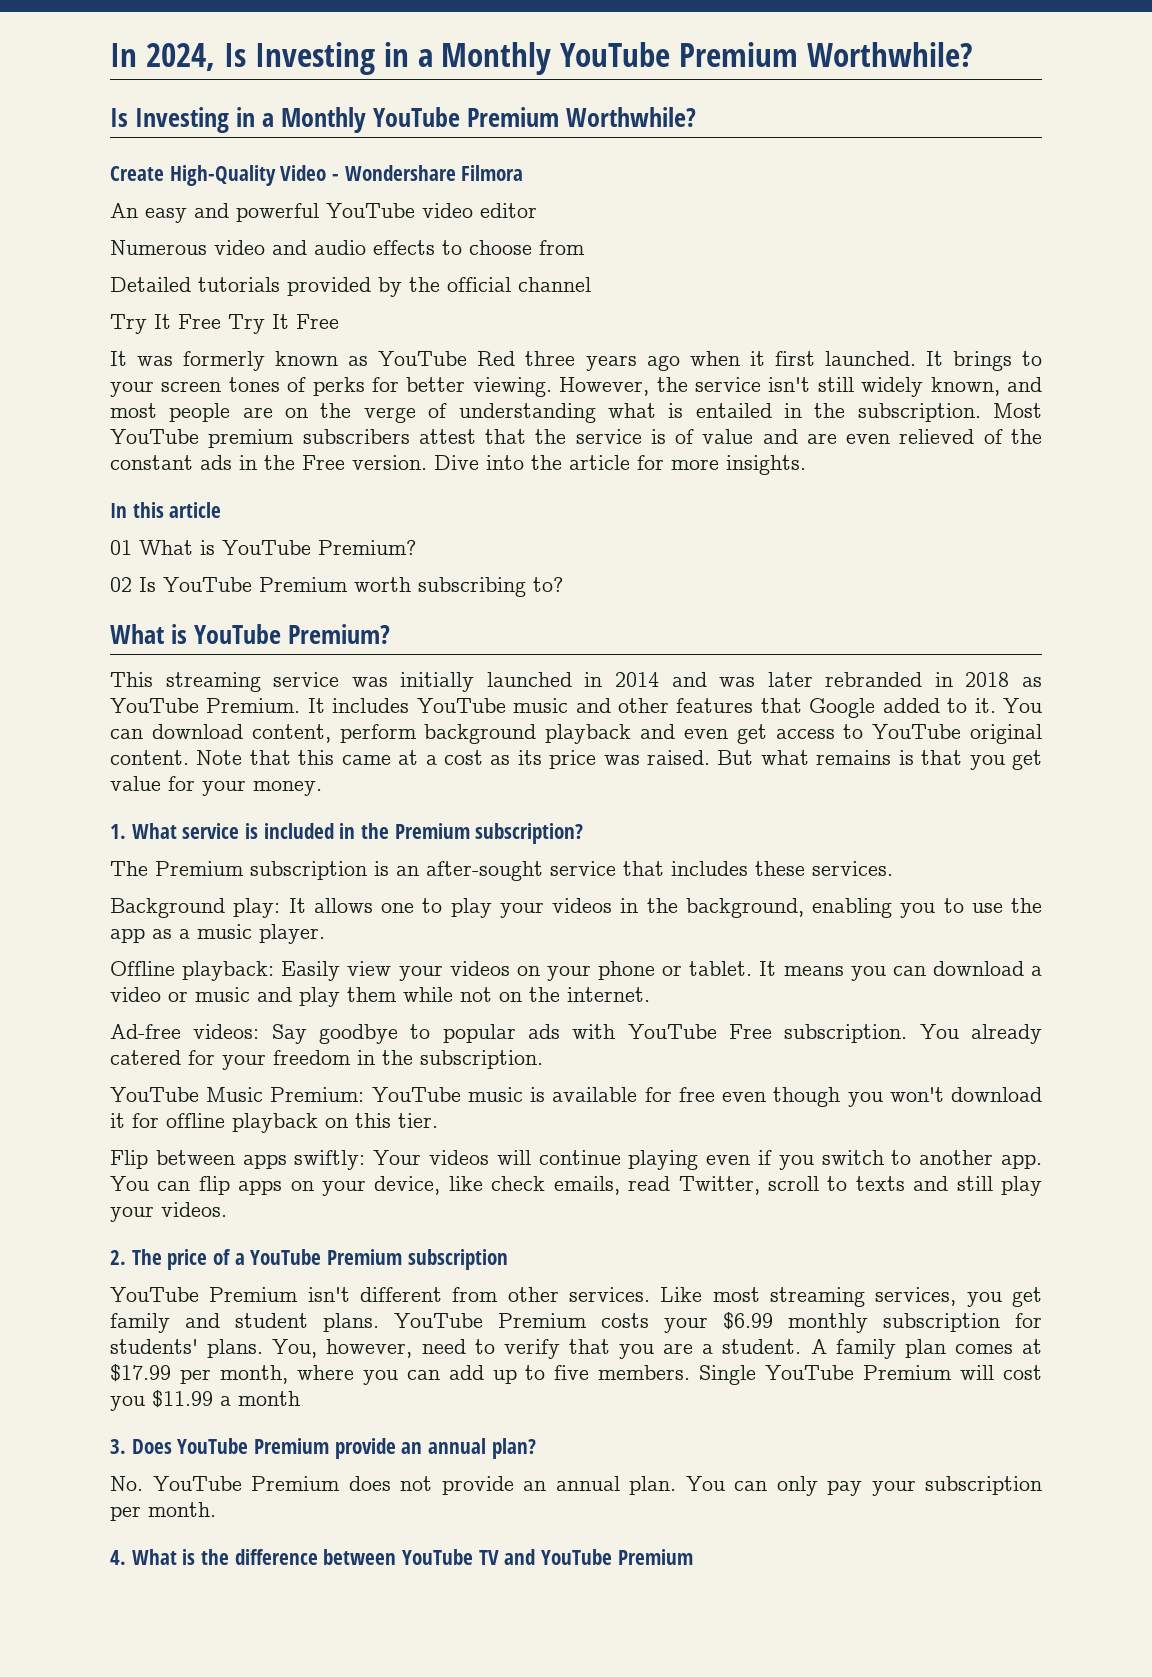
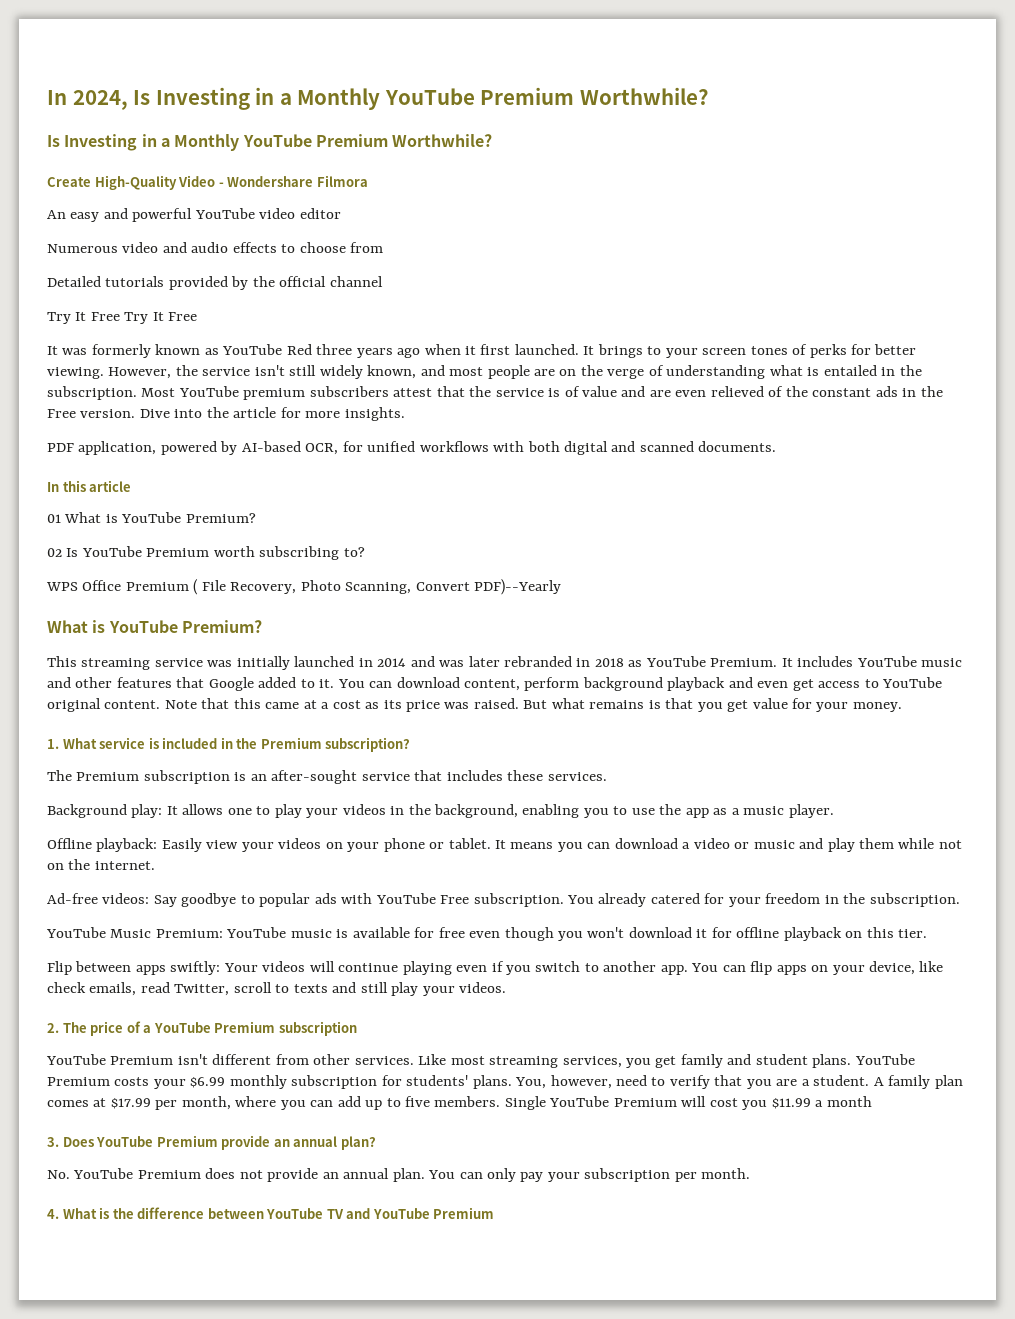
(806, 465) none -> [47,441,777,455] // PDF application, powered by AI-based OCR, for unified workflows with both digital and scanned documents.
(563, 584) none -> [46,579,562,595] // WPS Office Premium ( File Recovery, Photo Scanning, Convert PDF)--Yearly

